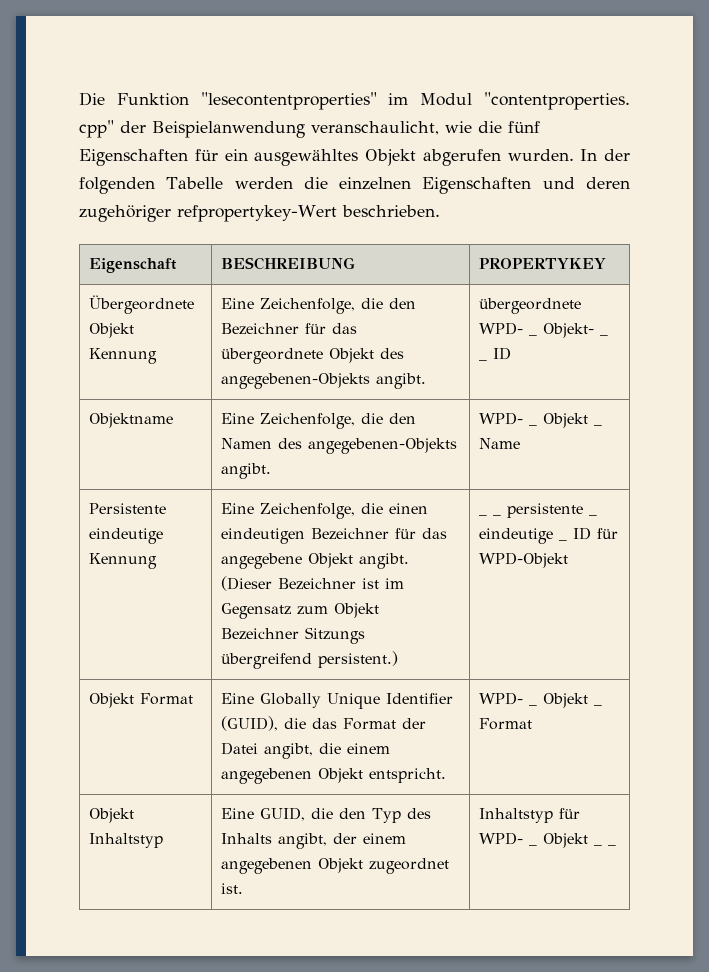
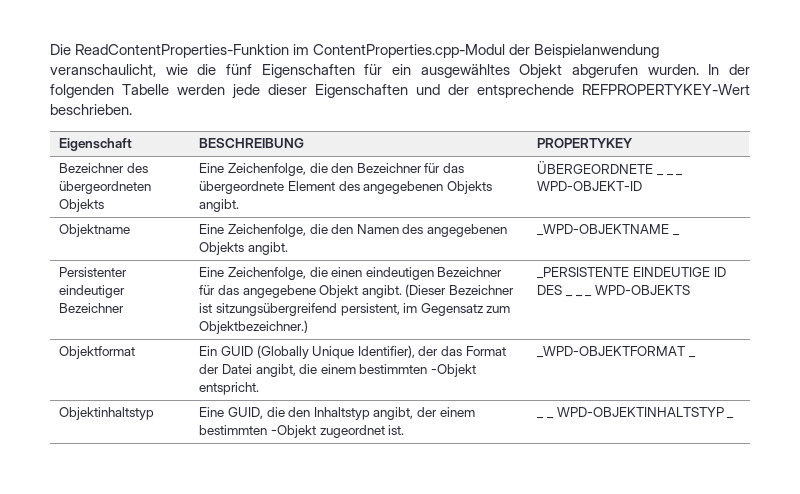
[116,92,630,110] [79,120,114,138] Funktion "lesecontentproperties" im Modul "contentproperties. cpp" -> [75,44,506,58] ReadContentProperties-Funktion im ContentProperties.cpp-Modul
[303,177,630,194] [79,205,337,222] die einzelnen Eigenschaften und deren zugehöriger refpropertykey-Wert -> [232,84,750,99] jede dieser Eigenschaften und der entsprechende REFPROPERTYKEY-Wert
[88,295,194,314] [88,323,134,338] [88,348,157,364] Übergeordnete Objekt Kennung -> [59,163,148,173] [59,181,152,194] [59,199,105,212] Bezeichner des übergeordneten Objekts
[328,348,404,363] [220,373,426,389] [478,298,581,314] [478,322,608,338] [478,347,511,361] Objekt des angegebenen-Objekts angibt. | übergeordnete WPD- _ Objekt- _ _ ID -> [287,181,492,194] [199,199,240,212] [537,161,654,174] [656,174,684,176] [537,181,643,191] Element des angegebenen Objekts angibt. | ÜBERGEORDNETE _ _ _ WPD-OBJEKT-ID
[307,438,457,454] [220,463,271,479] [478,412,602,428] [478,438,520,449] [88,503,166,514] [88,528,163,544] [88,553,157,569] angegebenen-Objekts angibt. | WPD- _ Objekt _ Name // Persistente eindeutige Kennung -> [427,224,508,237] [199,242,288,255] [537,224,680,236] [59,267,128,277] [59,285,126,298] [59,303,125,313] angegebenen Objekts angibt. | _WPD-OBJEKTNAME _ // Persistenter eindeutiger Bezeichner
(379, 583) none -> [215,303,400,316] sitzungsübergreifend persistent,
[333,603,379,618] [220,627,365,644] [220,651,398,669] [478,503,597,518] [478,527,618,544] [478,552,568,568] [88,693,193,708] [220,693,453,709] [220,716,306,731] Objekt Bezeichner Sitzungs übergreifend persistent.) | _ _ persistente _ eindeutige _ ID für WPD-Objekt // Objekt Format | Eine Globally Unique Identifier (GUID), die -> [199,320,309,334] [537,267,726,279] [537,285,563,295] [565,295,593,297] [594,285,690,295] [59,346,136,359] [199,345,439,359] Objektbezeichner.) | _PERSISTENTE EINDEUTIGE ID DES _ _ _ WPD-OBJEKTS // Objektformat | Ein GUID (Globally Unique Identifier), der
[220,768,363,784] angegebenen Objekt -> [359,364,477,377] bestimmten -Objekt
[478,692,602,708] [478,718,532,730] [88,808,134,823] [88,833,163,848] WPD- _ Objekt _ Format // Objekt Inhaltstyp -> [537,346,696,358] [59,407,155,420] _WPD-OBJEKTFORMAT _ // Objektinhaltstyp
[371,808,431,823] [220,833,272,844] Typ des Inhalts -> [313,407,370,420] Inhaltstyp
[220,858,363,874] angegebenen Objekt -> [199,425,316,438] bestimmten -Objekt
[478,808,580,823] [478,832,602,848] Inhaltstyp für WPD- _ Objekt _ -> [537,417,554,419] [556,407,724,417] _ _ WPD-OBJEKTINHALTSTYP

